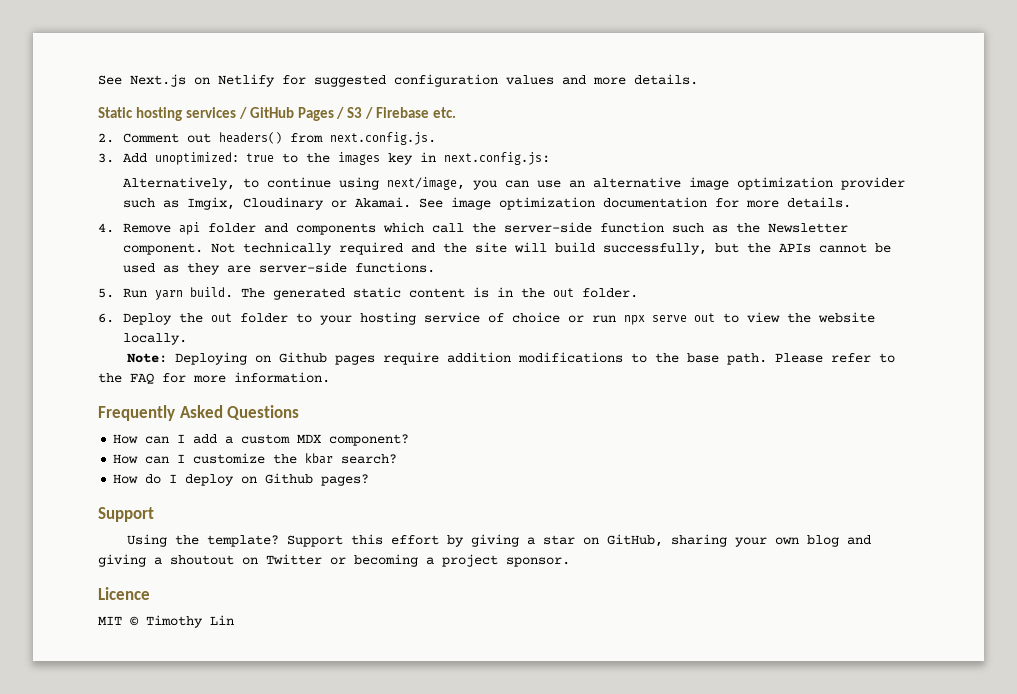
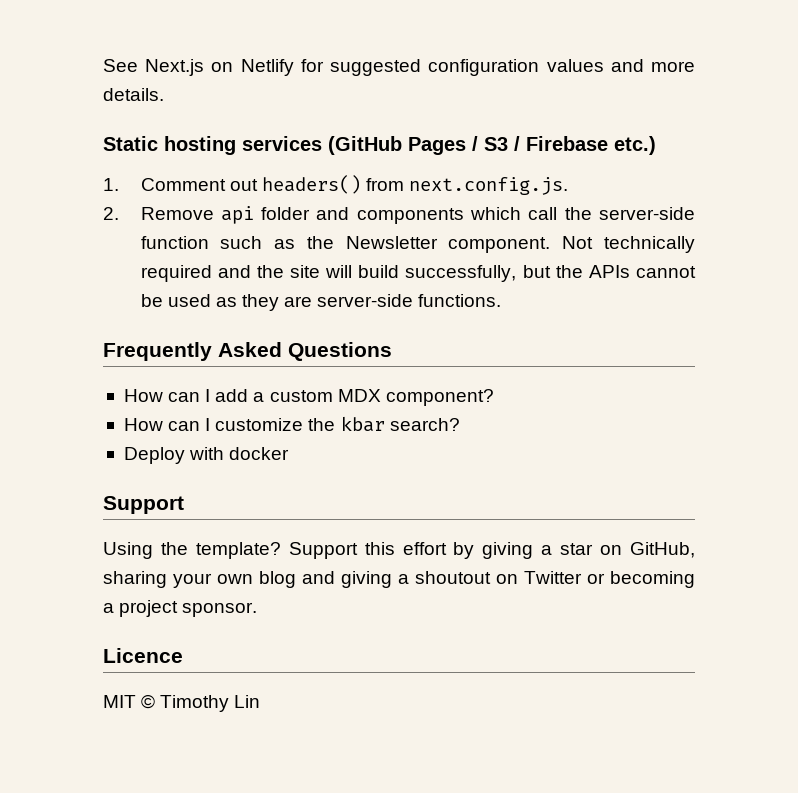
[238,107,294,119] / GitHub -> [328,136,402,155] (GitHub
[433,107,457,118] [98,133,114,143] etc. // 2. -> [614,136,656,155] [103,178,119,191] etc.) // 1.
[98,152,551,165] [123,177,906,190] [123,197,852,210] [98,223,114,233] 3. Add unoptimized: true to the images key in next.config.js: // Alternatively, to continue using next/image, you can use an alternative image optimization provider such as Imgix, Cloudinary or Akamai. See image optimization documentation for more details. // 4. -> [103,207,119,220] 2.
[98,287,639,300] [98,312,876,325] [123,333,188,345] [127,352,896,365] [98,372,330,384] // 5. Run yarn build. The generated static content is in the out folder. // 6. Deploy the out folder to your hosting service of choice or run npx serve out to view the website locally. // Note: Deploying on Github pages require addition modifications to the base path. Please refer to the FAQ for more information. -> (502, 300) none
[113,473,370,486] How do I deploy on Github pages? -> [123,447,290,464] Deploy with docker

